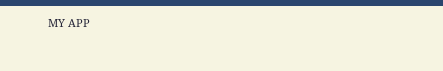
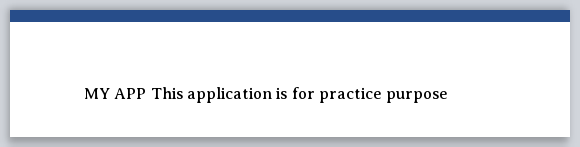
(90, 23) none -> [150,87,449,103] This application is for practice purpose

